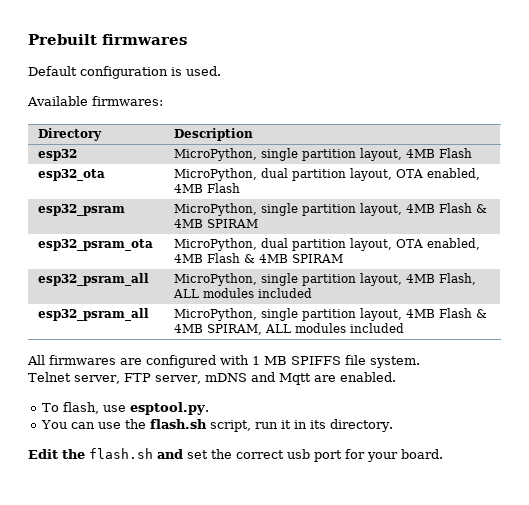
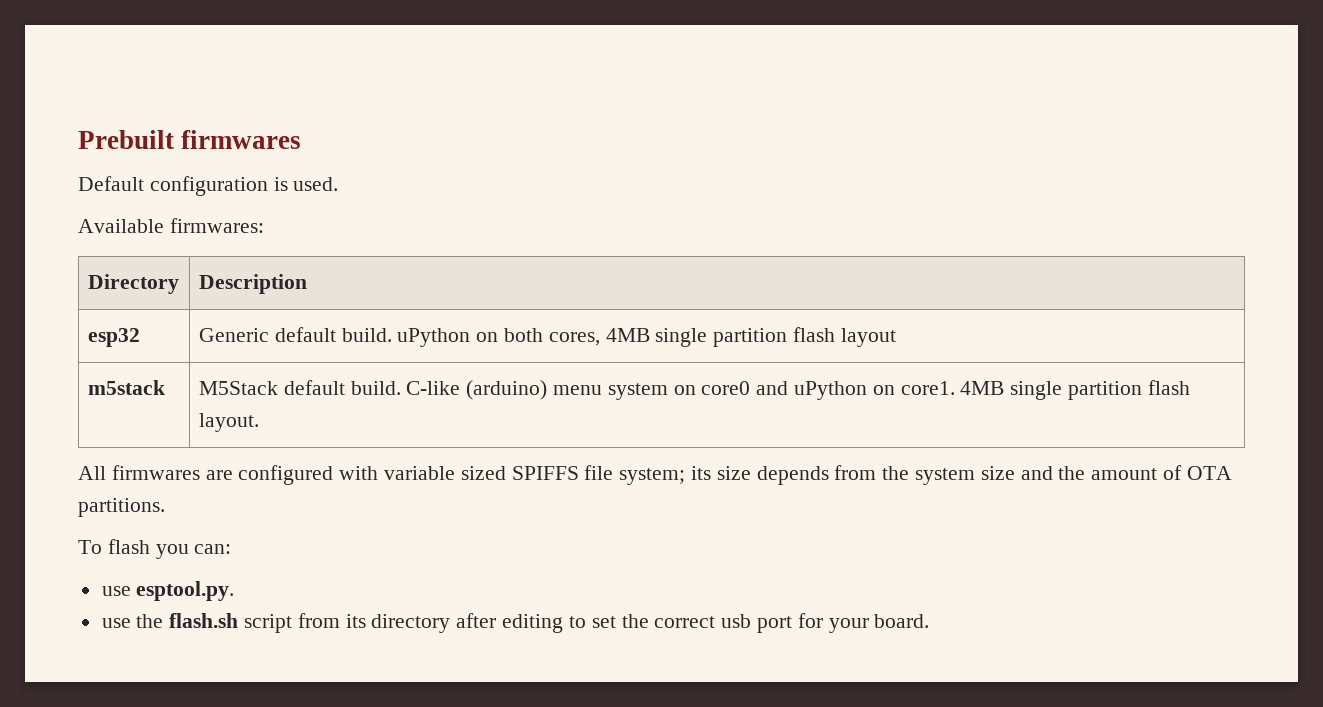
[174,148,473,161] [38,169,106,181] [174,168,481,181] [174,183,241,193] [38,204,126,216] [174,203,488,216] [174,219,259,228] [38,239,154,251] [174,238,481,251] [174,253,344,263] [38,273,150,286] [174,273,477,286] [173,288,313,298] [38,308,150,321] [174,308,488,321] [174,323,405,335] MicroPython, single partition layout, 4MB Flash // esp32_ota | MicroPython, dual partition layout, OTA enabled, 4MB Flash // esp32_psram | MicroPython, single partition layout, 4MB Flash & 4MB SPIRAM // esp32_psram_ota | MicroPython, dual partition layout, OTA enabled, 4MB Flash & 4MB SPIRAM // esp32_psram_all | MicroPython, single partition layout, 4MB Flash, ALL modules included // esp32_psram_all | MicroPython, single partition layout, 4MB Flash & 4MB SPIRAM, ALL modules included -> [198,327,896,347] [87,380,165,395] [198,380,1190,400] [198,413,259,432] Generic default build. uPython on both cores, 4MB single partition flash layout // m5stack | M5Stack default build. C-like (arduino) menu system on core0 and uPython on core1. 4MB single partition flash layout.
[252,355,420,368] [28,372,396,385] [42,402,100,414] 1 MB SPIFFS file system. // Telnet server, FTP server, mDNS and Mqtt are enabled. // To flash, -> [384,465,1232,485] [78,498,165,517] [78,539,232,559] variable sized SPIFFS file system; its size depends from the system size and the amount of OTA partitions. // To flash you can: //
[41,420,96,429] You can -> (235, 591) none
[210,419,394,432] [28,448,183,459] script, run it in its directory. // Edit the flash.sh and -> [244,613,586,633] script from its directory after editing to

